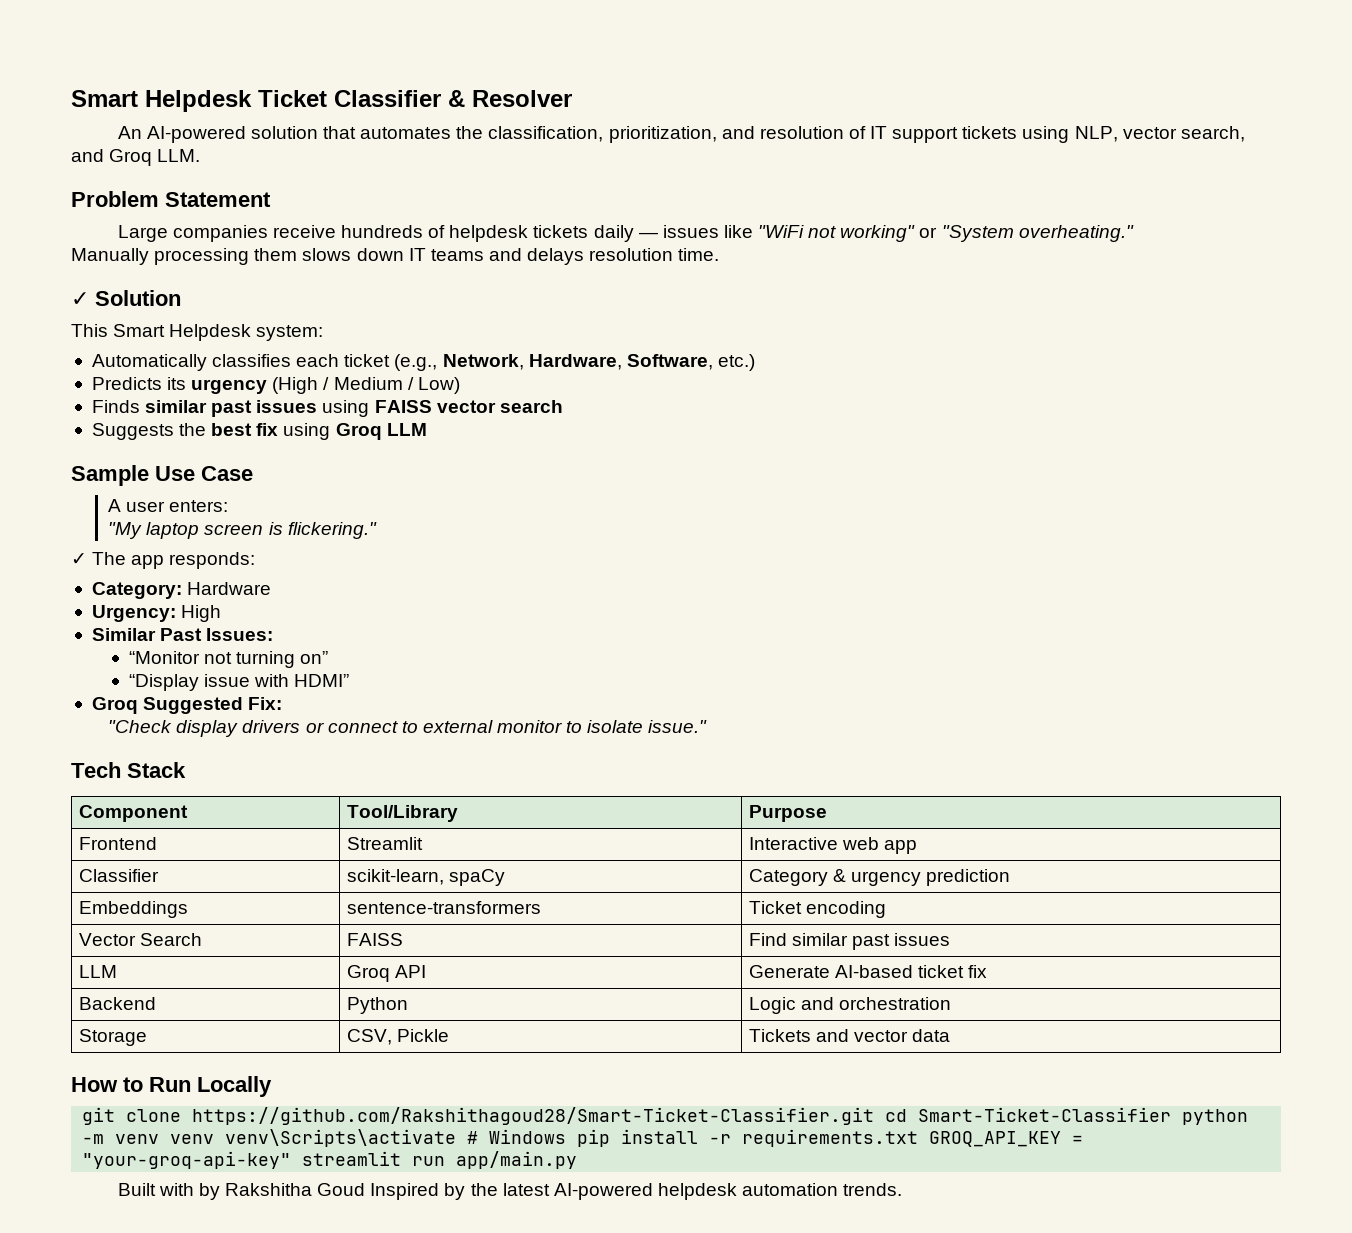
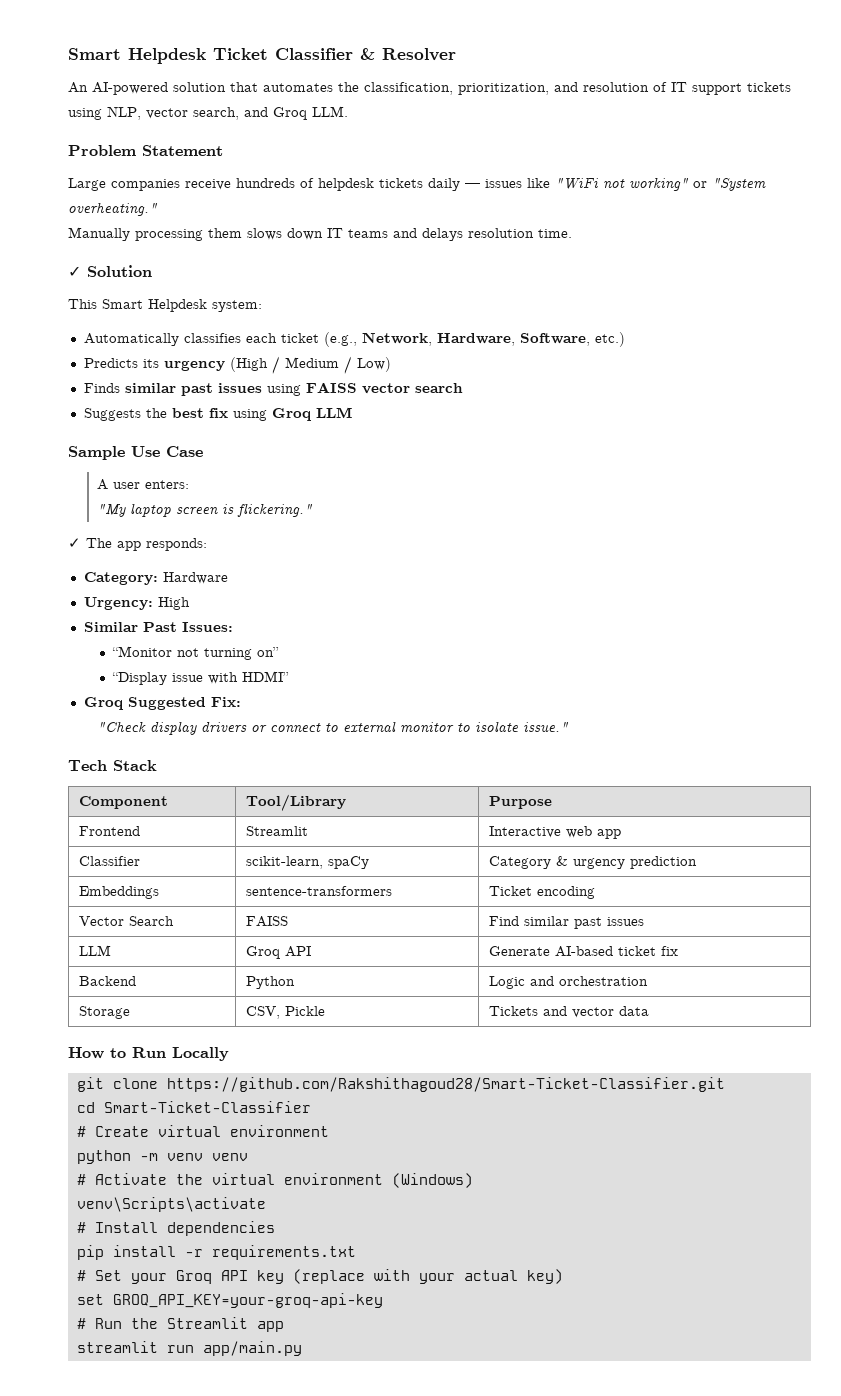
(875, 1116) none -> (725, 1084) //
(1172, 1114) none -> [76,1125,329,1137] // # Create virtual environment //
[225,1129,1084,1147] [82,1151,578,1169] [117,1183,903,1200] venv\Scripts\activate # Windows pip install -r requirements.txt GROQ_API_KEY = "your-groq-api-key" streamlit run app/main.py // Built with by Rakshitha Goud Inspired by the latest AI-powered helpdesk automation trends. -> [76,1173,473,1188] [76,1197,266,1212] [76,1221,275,1236] [76,1245,356,1260] [76,1269,563,1284] [76,1293,383,1308] [76,1317,284,1332] [76,1341,302,1356] // # Activate the virtual environment (Windows) // venv\Scripts\activate // # Install dependencies // pip install -r requirements.txt // # Set your Groq API key (replace with your actual key) // set GROQ_API_KEY=your-groq-api-key // # Run the Streamlit app // streamlit run app/main.py

